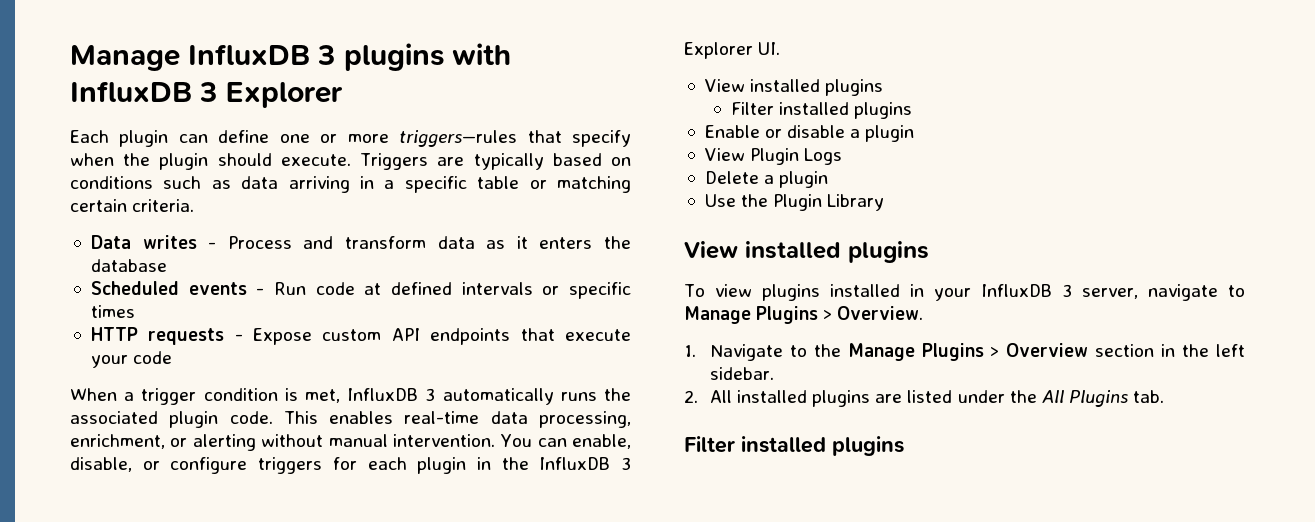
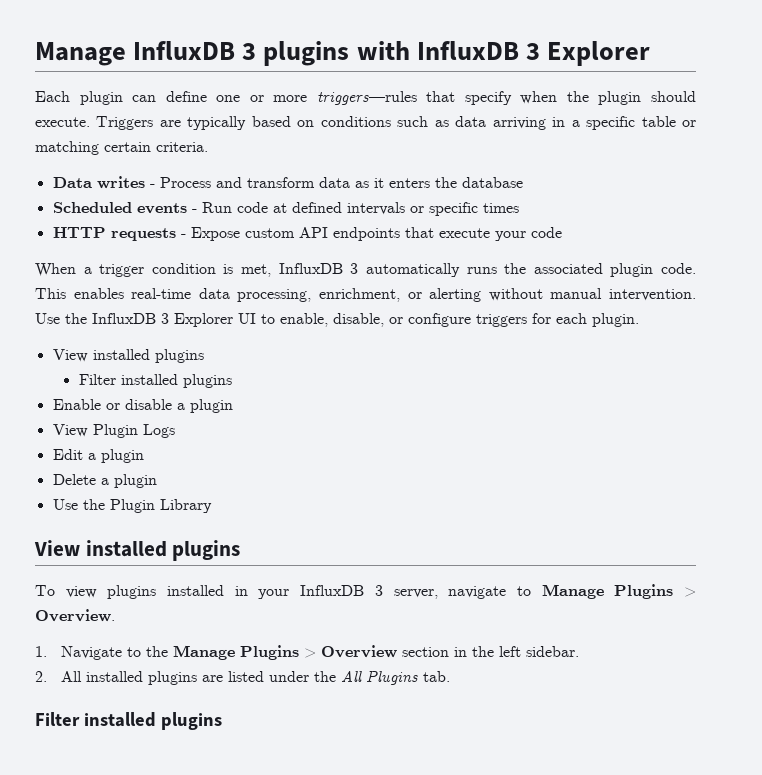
[500,434,567,447] You can -> [35,313,275,327] Use the InfluxDB 3 Explorer UI to
[417,457,631,474] [684,42,781,59] plugin in the InfluxDB 3 Explorer UI. -> [592,313,639,327] plugin.
(843, 156) none -> [52,449,144,463] // Edit a plugin

